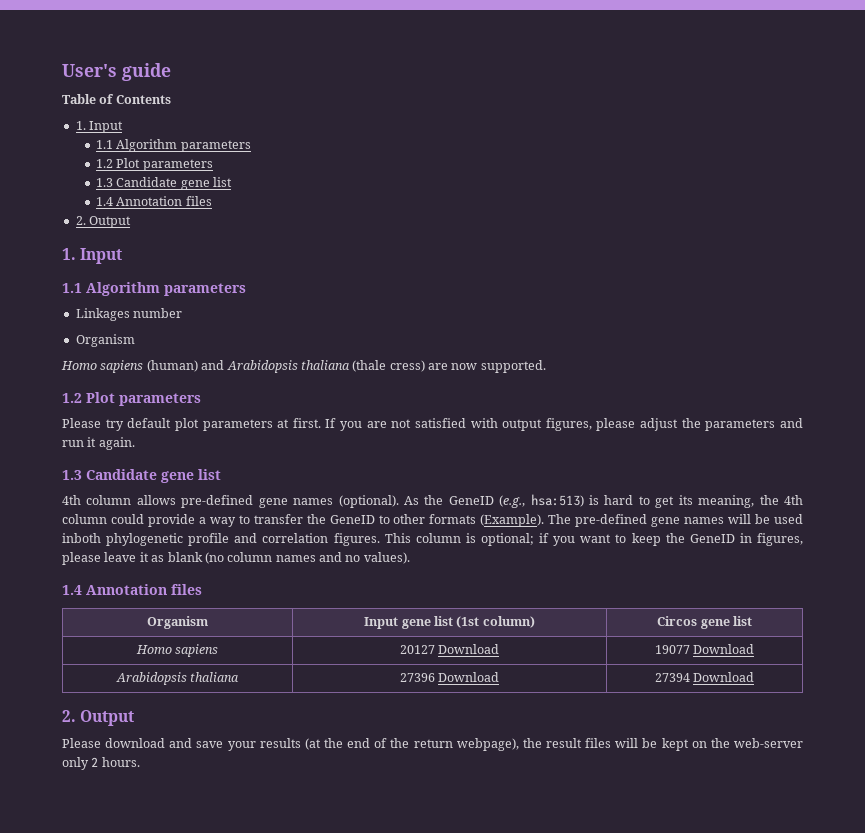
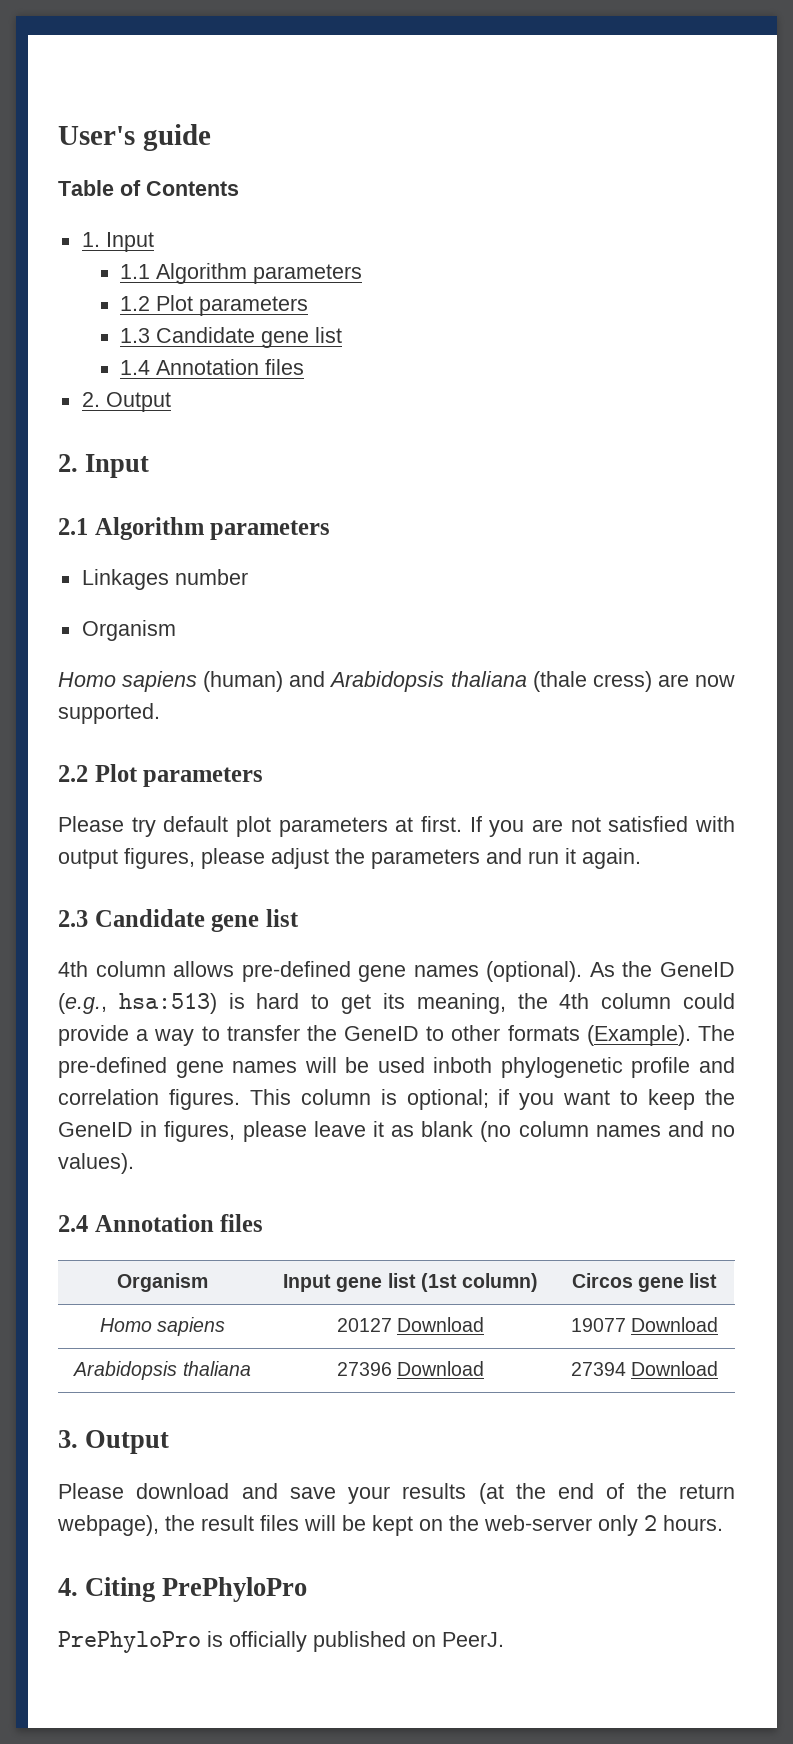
[62,248,123,264] [62,283,82,293] 1. Input // 1.1 -> [58,454,150,478] [58,518,88,535] 2. Input // 2.1
[62,393,82,403] 1.2 -> [58,765,88,782] 2.2
[62,470,82,480] 1.3 -> [58,910,88,927] 2.3
[62,585,82,595] 1.4 -> [58,1215,88,1232] 2.4
[62,710,76,722] 2. -> [58,1430,78,1448] 3.
(140, 762) none -> [58,1577,308,1602] [58,1631,504,1653] // 4. Citing PrePhyloPro // PrePhyloPro is officially published on PeerJ.

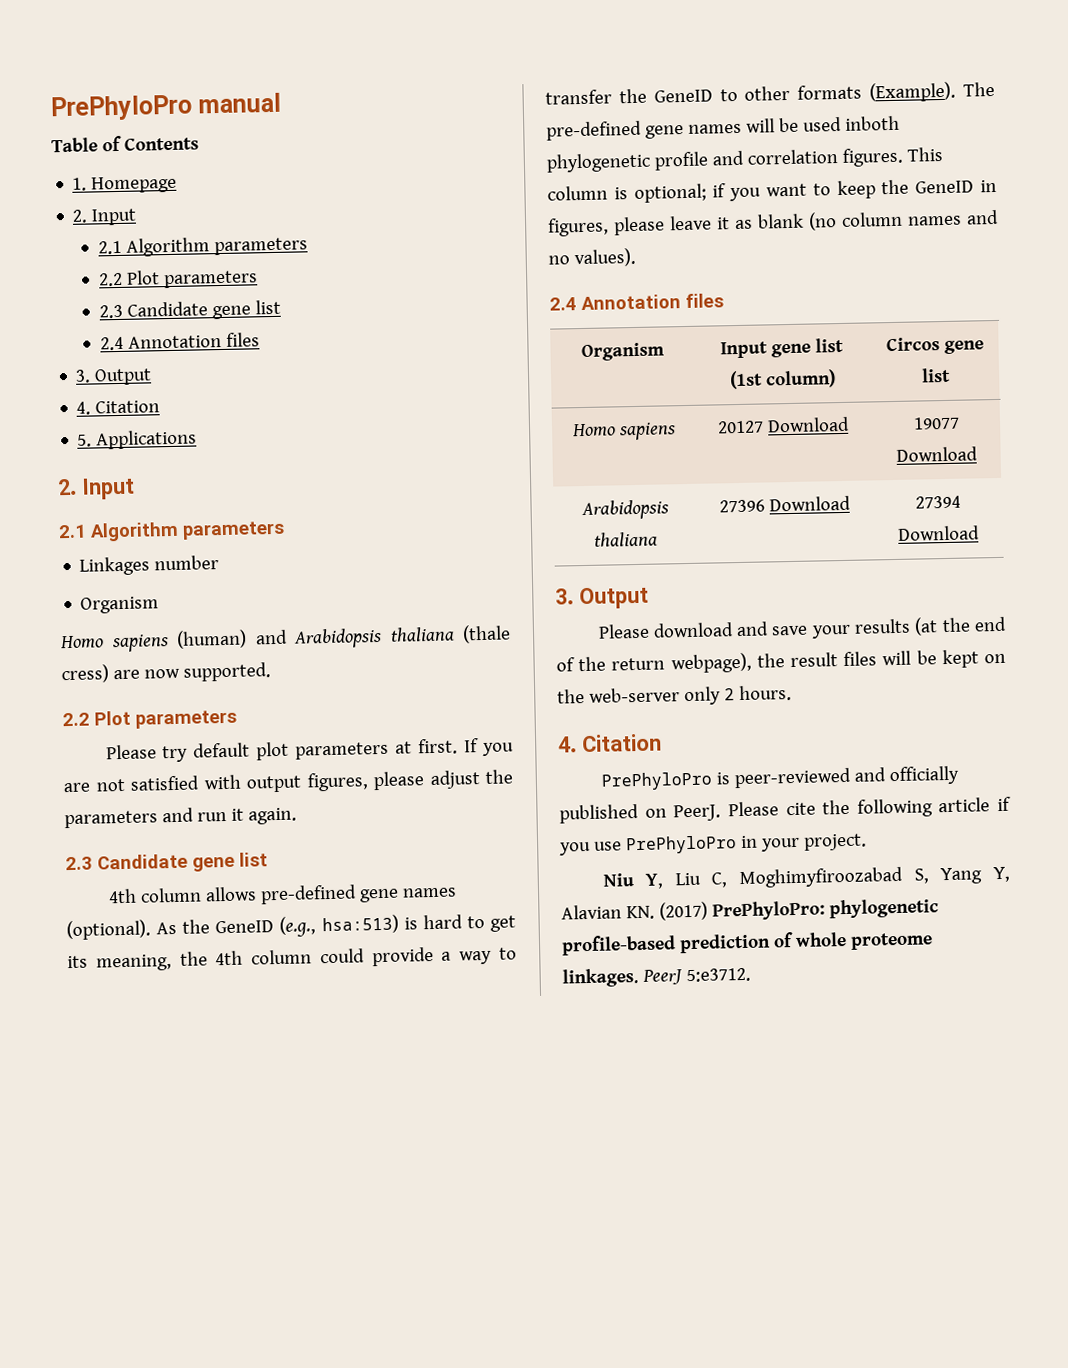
[58,124,211,151] User's guide -> [50,92,281,122] PrePhyloPro manual
[105,232,154,252] [120,263,363,284] [120,295,309,316] [120,327,343,348] [120,359,305,375] [81,392,171,412] Input // 1.1 Algorithm parameters // 1.2 Plot parameters // 1.3 Candidate gene list // 1.4 Annotation files // 2. Output -> [91,175,178,194] [72,208,138,226] [98,237,309,257] [98,270,259,289] [99,299,282,320] [100,332,261,351] [75,368,153,386] [76,400,161,415] [77,429,198,450] Homepage // 2. Input // 2.1 Algorithm parameters // 2.2 Plot parameters // 2.3 Candidate gene list // 2.4 Annotation files // 3. Output // 4. Citation // 5. Applications
[85,1577,308,1602] Citing PrePhyloPro -> [580,733,662,753] Citation
(223, 1639) none -> [733,767,886,789] peer-reviewed and
(504, 1639) none -> [727,796,1011,818] [559,833,867,856] [602,866,1010,889] [561,898,939,921] [561,932,933,956] [562,967,751,988] Please cite the following article if you use PrePhyloPro in your project. // Niu Y, Liu C, Moghimyfiroozabad S, Yang Y, Alavian KN. (2017) PrePhyloPro: phylogenetic profile-based prediction of whole proteome linkages. PeerJ 5:e3712.

